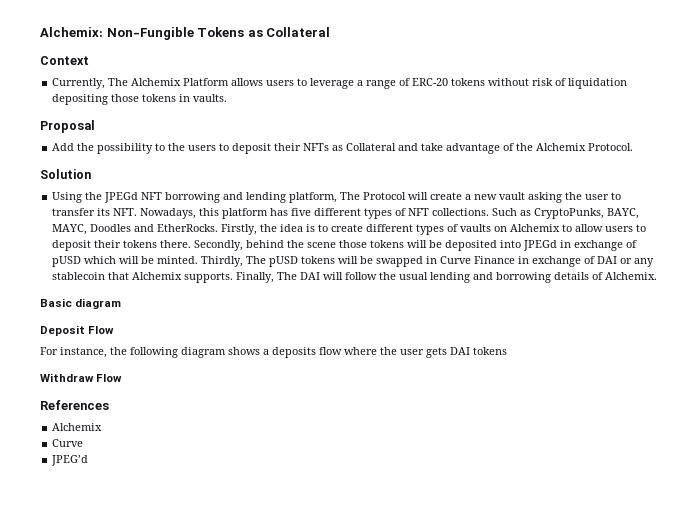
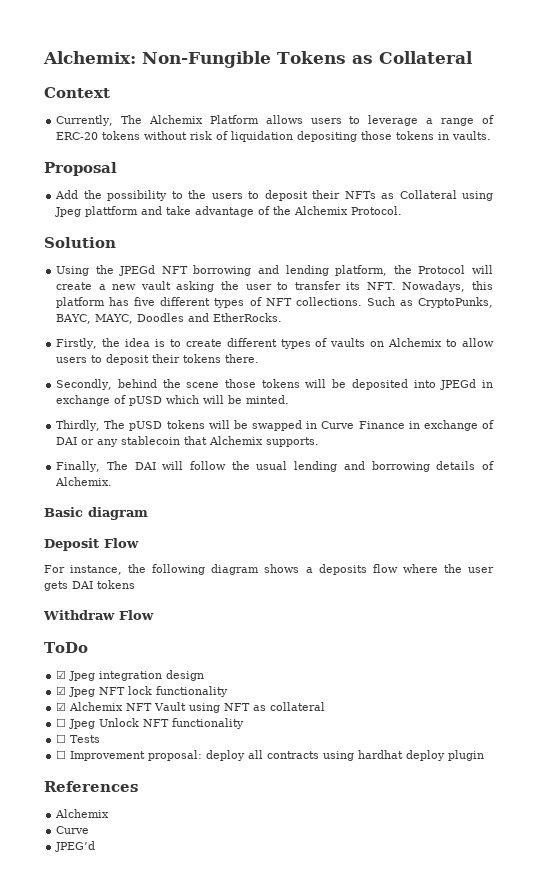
(397, 147) none -> [462,191,494,201] [55,206,139,217] using Jpeg plattform
[340,192,361,200] The -> [393,265,412,274] the
(219, 228) none -> (283, 317) //
(192, 244) none -> (260, 358) //
(199, 260) none -> (290, 399) //
(234, 277) none -> (320, 442) //
(123, 378) none -> [44,642,88,653] [56,670,205,681] [56,686,229,697] [56,702,326,713] [56,718,245,729] [56,734,101,743] [56,750,485,761] // ToDo // ☑ Jpeg integration design // ☑ Jpeg NFT lock functionality // ☑ Alchemix NFT Vault using NFT as collateral // ☐ Jpeg Unlock NFT functionality // ☐ Tests // ☐ Improvement proposal: deploy all contracts using hardhat deploy plugin

